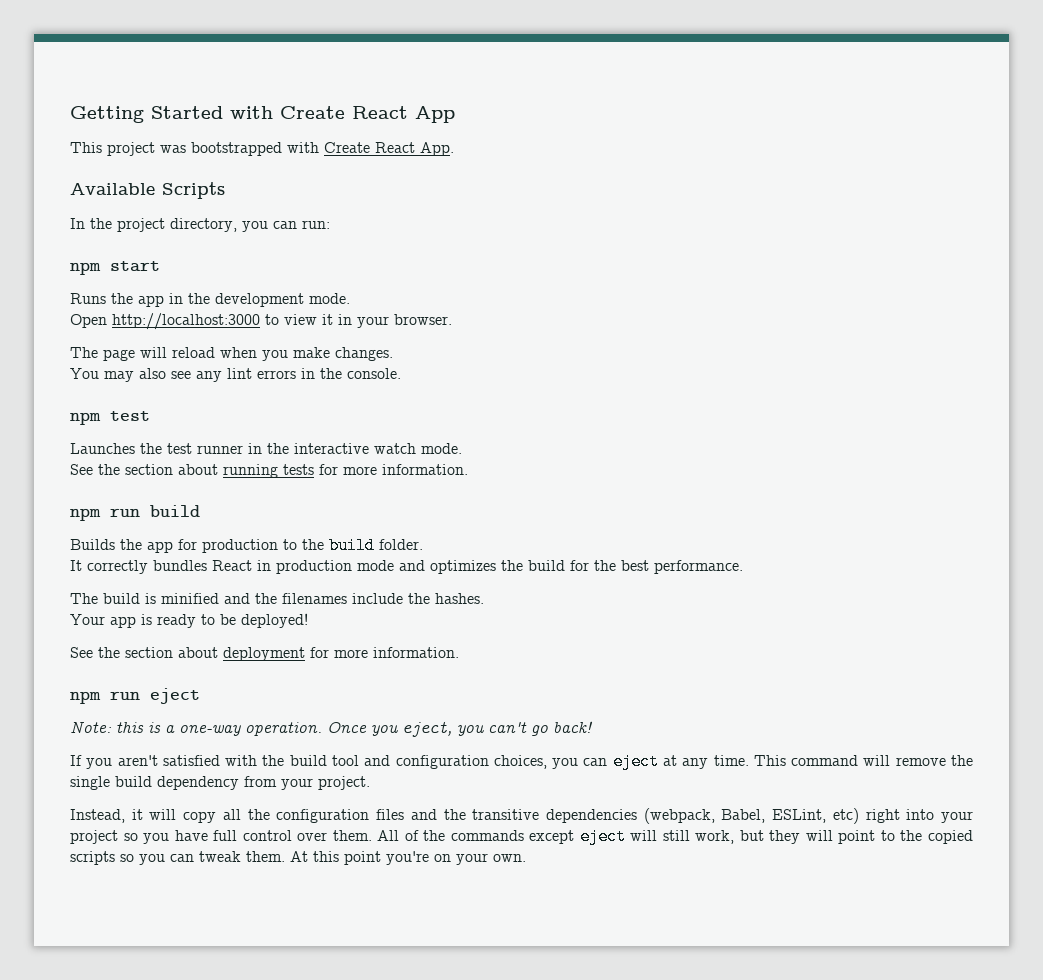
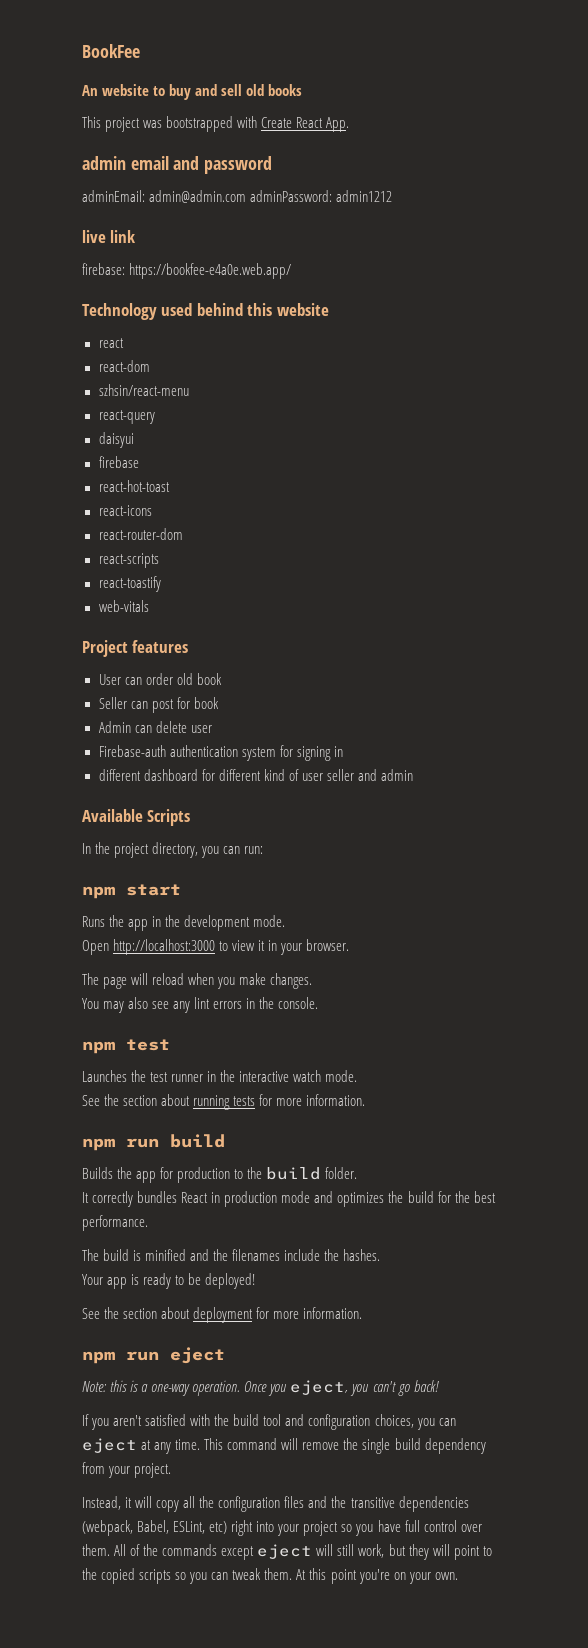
[70,106,455,123] Getting Started with Create React App -> [82,44,140,58] [82,84,303,100] BookFee // An website to buy and sell old books
(454, 149) none -> [82,156,273,174] [82,190,393,203] [82,230,136,243] [82,263,292,279] [82,303,329,320] [98,338,124,348] [98,360,150,372] [98,384,189,396] [98,410,155,424] [98,432,134,448] [98,456,139,468] [98,480,170,492] [98,505,152,516] [98,528,183,540] [98,553,159,568] [98,576,161,592] [98,600,149,612] [82,640,189,657] [98,673,222,685] [98,697,219,713] [98,721,212,733] [98,745,343,761] [98,769,413,781] // admin email and password // adminEmail: admin@admin.com adminPassword: admin1212 // live link // firebase: https://bookfee-e4a0e.web.app/ // Technology used behind this website // react // react-dom // szhsin/react-menu // react-query // daisyui // firebase // react-hot-toast // react-icons // react-router-dom // react-scripts // react-toastify // web-vitals // Project features // User can order old book // Seller can post for book // Admin can delete user // Firebase-auth authentication system for signing in // different dashboard for different kind of user seller and admin

